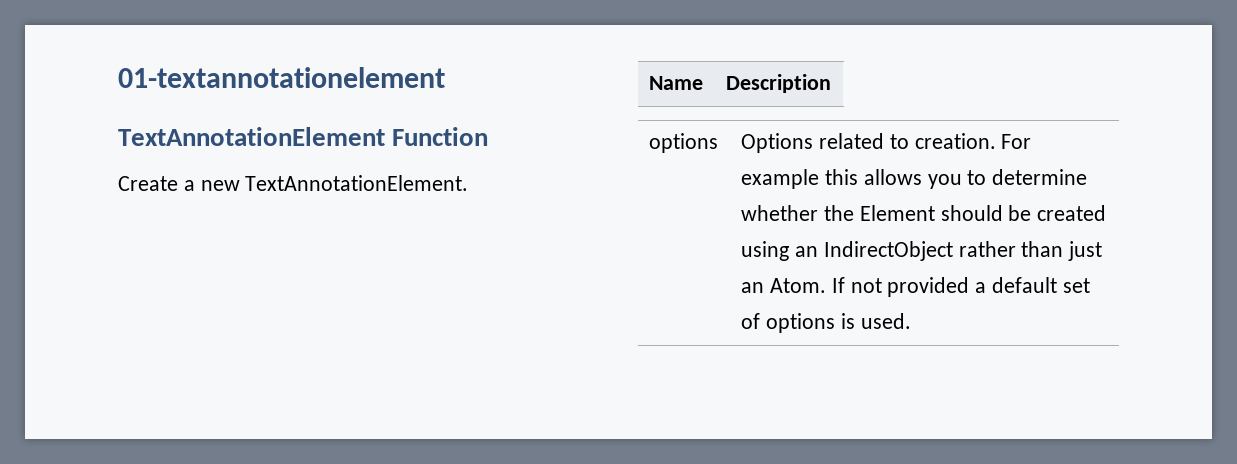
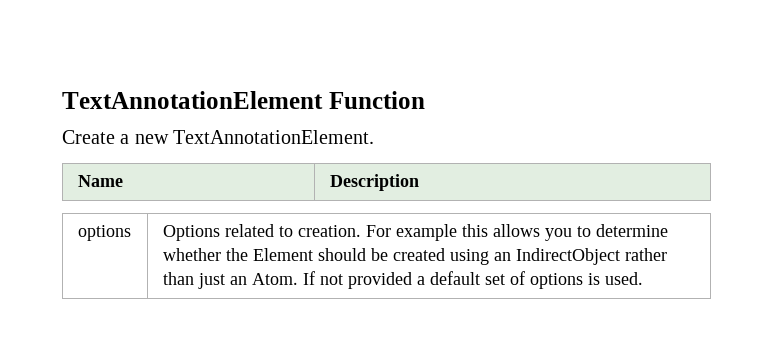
[118,67,445,88] 01-textannotationelement // -> (62, 100) none

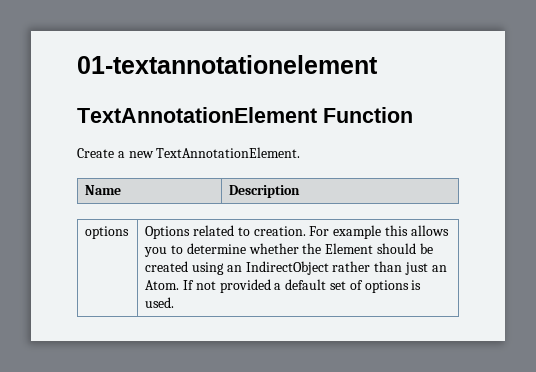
(62, 100) none -> [77,55,378,74] 01-textannotationelement //

